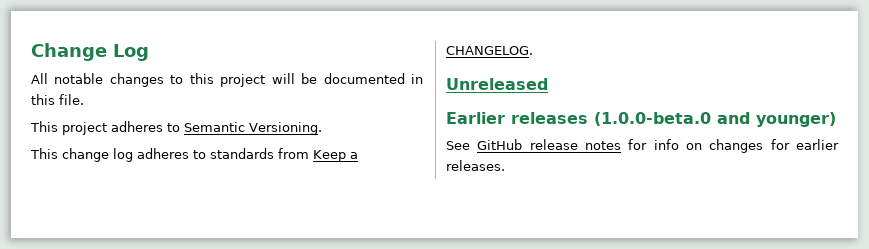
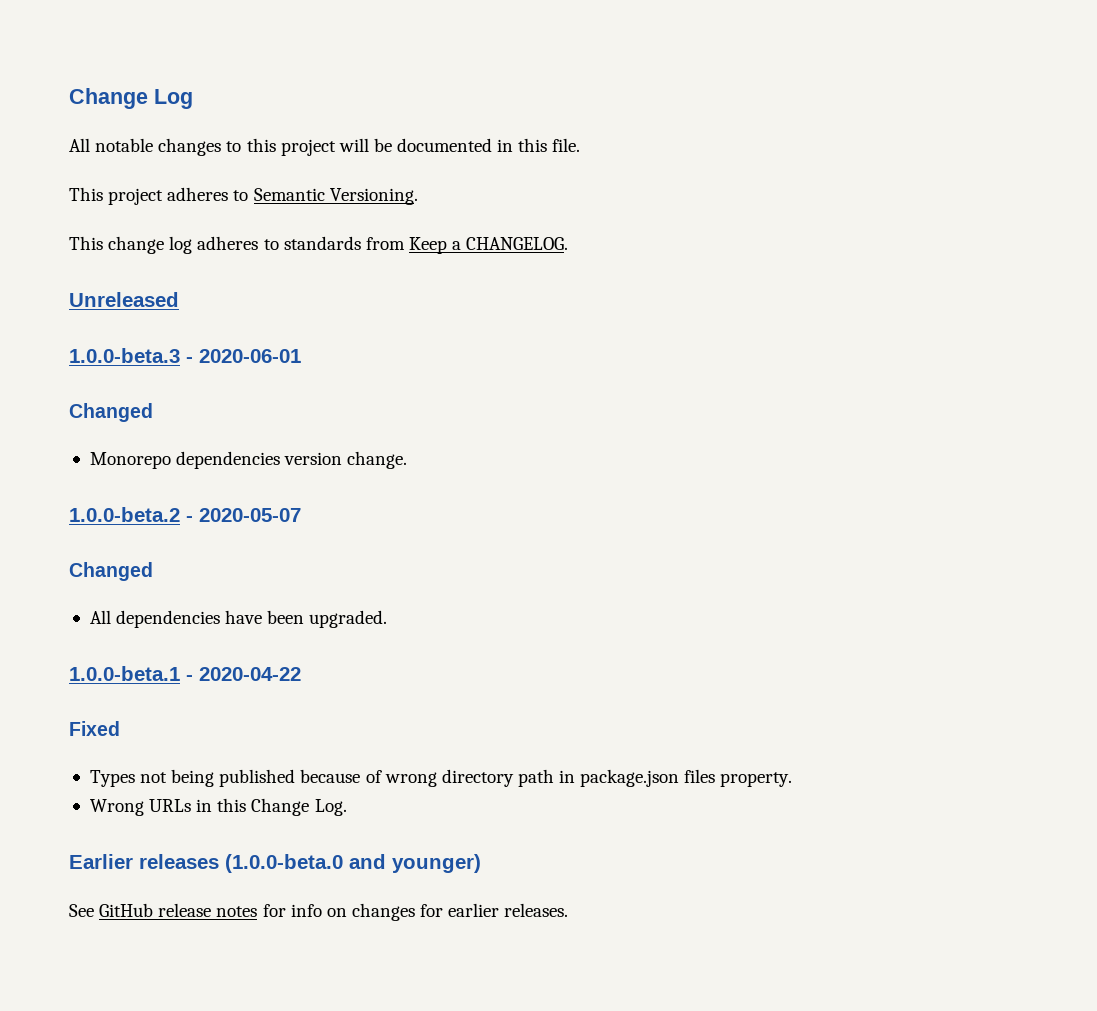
(548, 84) none -> [69,348,301,363] [69,403,153,422] [89,451,408,469] [69,507,301,522] [69,562,153,581] [89,610,388,628] [69,666,301,681] [69,721,120,736] [89,769,793,787] [89,798,347,816] // 1.0.0-beta.3 - 2020-06-01 // Changed // Monorepo dependencies version change. // 1.0.0-beta.2 - 2020-05-07 // Changed // All dependencies have been upgraded. // 1.0.0-beta.1 - 2020-04-22 // Fixed // Types not being published because of wrong directory path in package.json files property. // Wrong URLs in this Change Log.

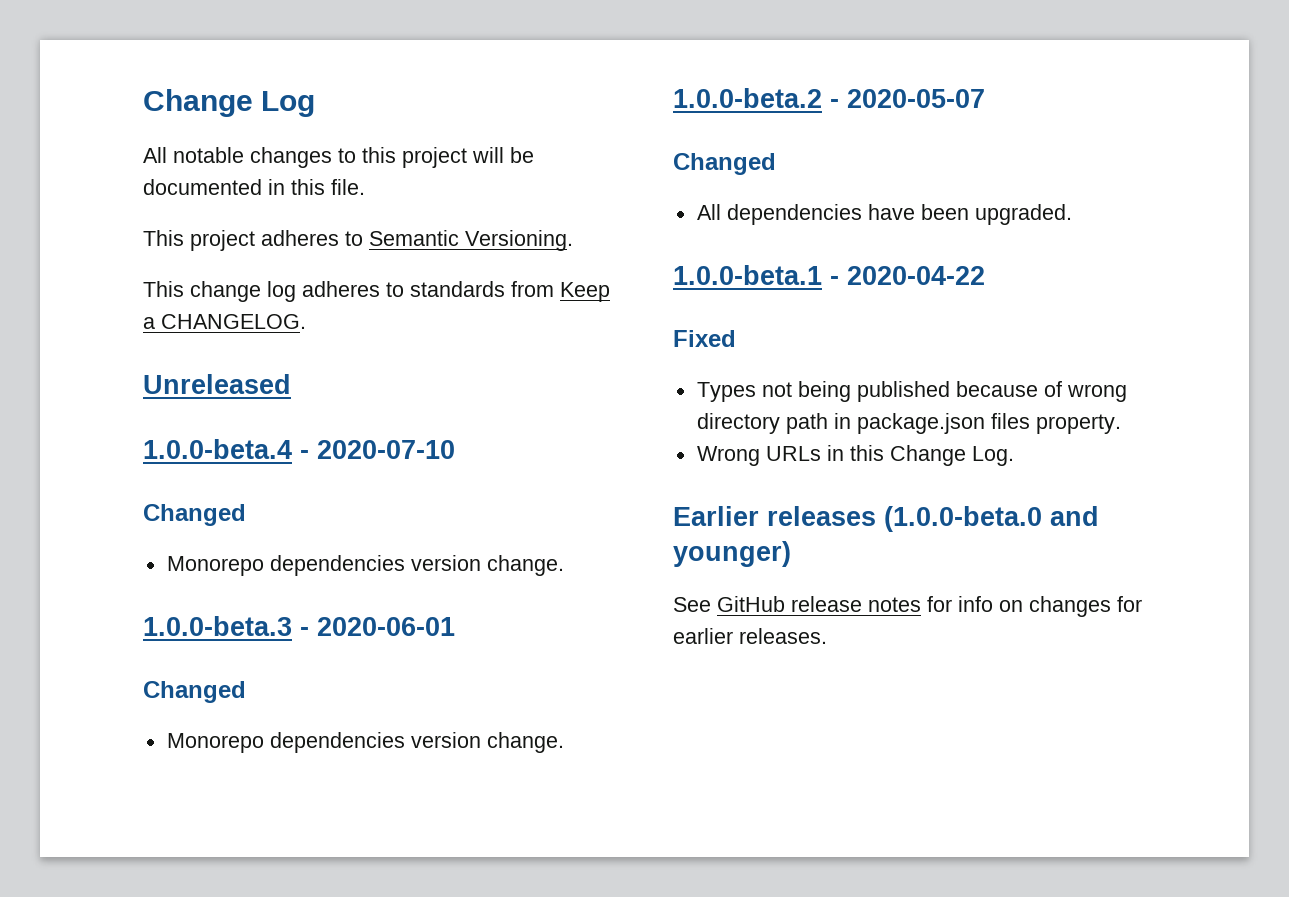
(179, 299) none -> [143,439,455,459] [143,504,246,526] [166,555,564,576] // 1.0.0-beta.4 - 2020-07-10 // Changed // Monorepo dependencies version change.

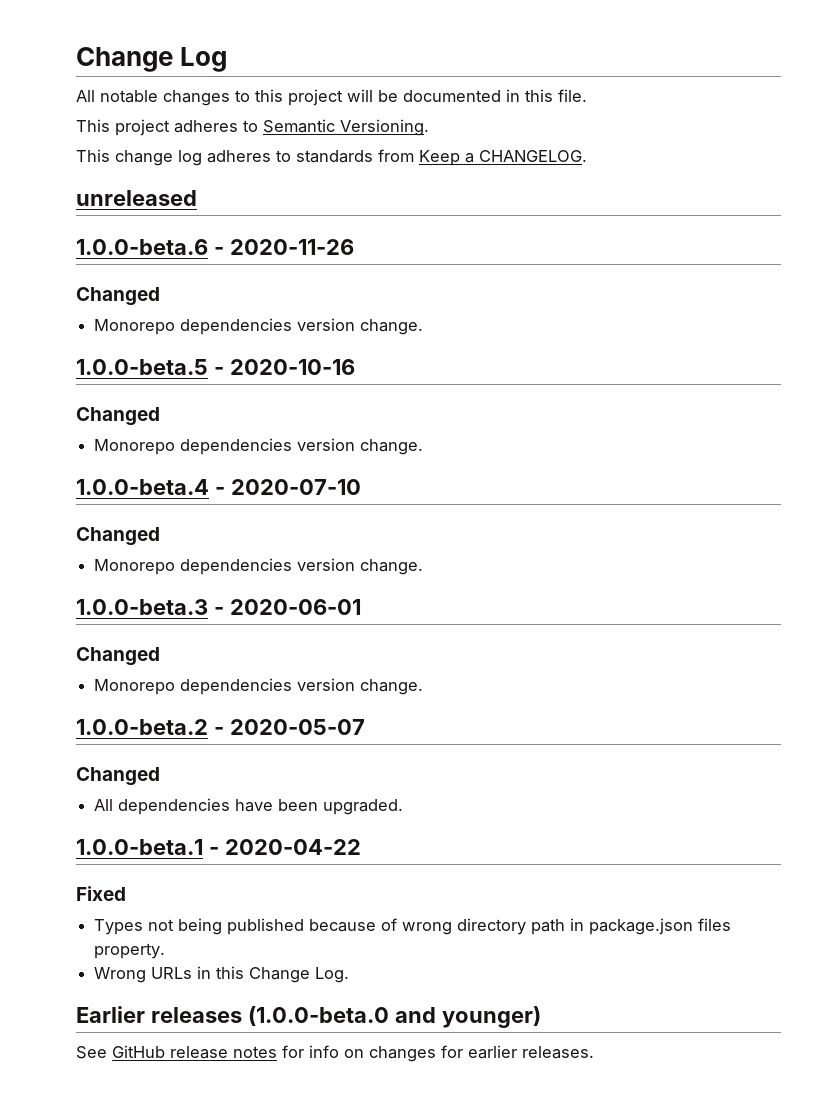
[143,374,291,394] Unreleased -> [76,190,197,206] [76,239,354,255] [76,287,160,306] [94,318,424,335] [76,359,355,375] [76,407,160,426] [94,438,424,455] unreleased // 1.0.0-beta.6 - 2020-11-26 // Changed // Monorepo dependencies version change. // 1.0.0-beta.5 - 2020-10-16 // Changed // Monorepo dependencies version change.

